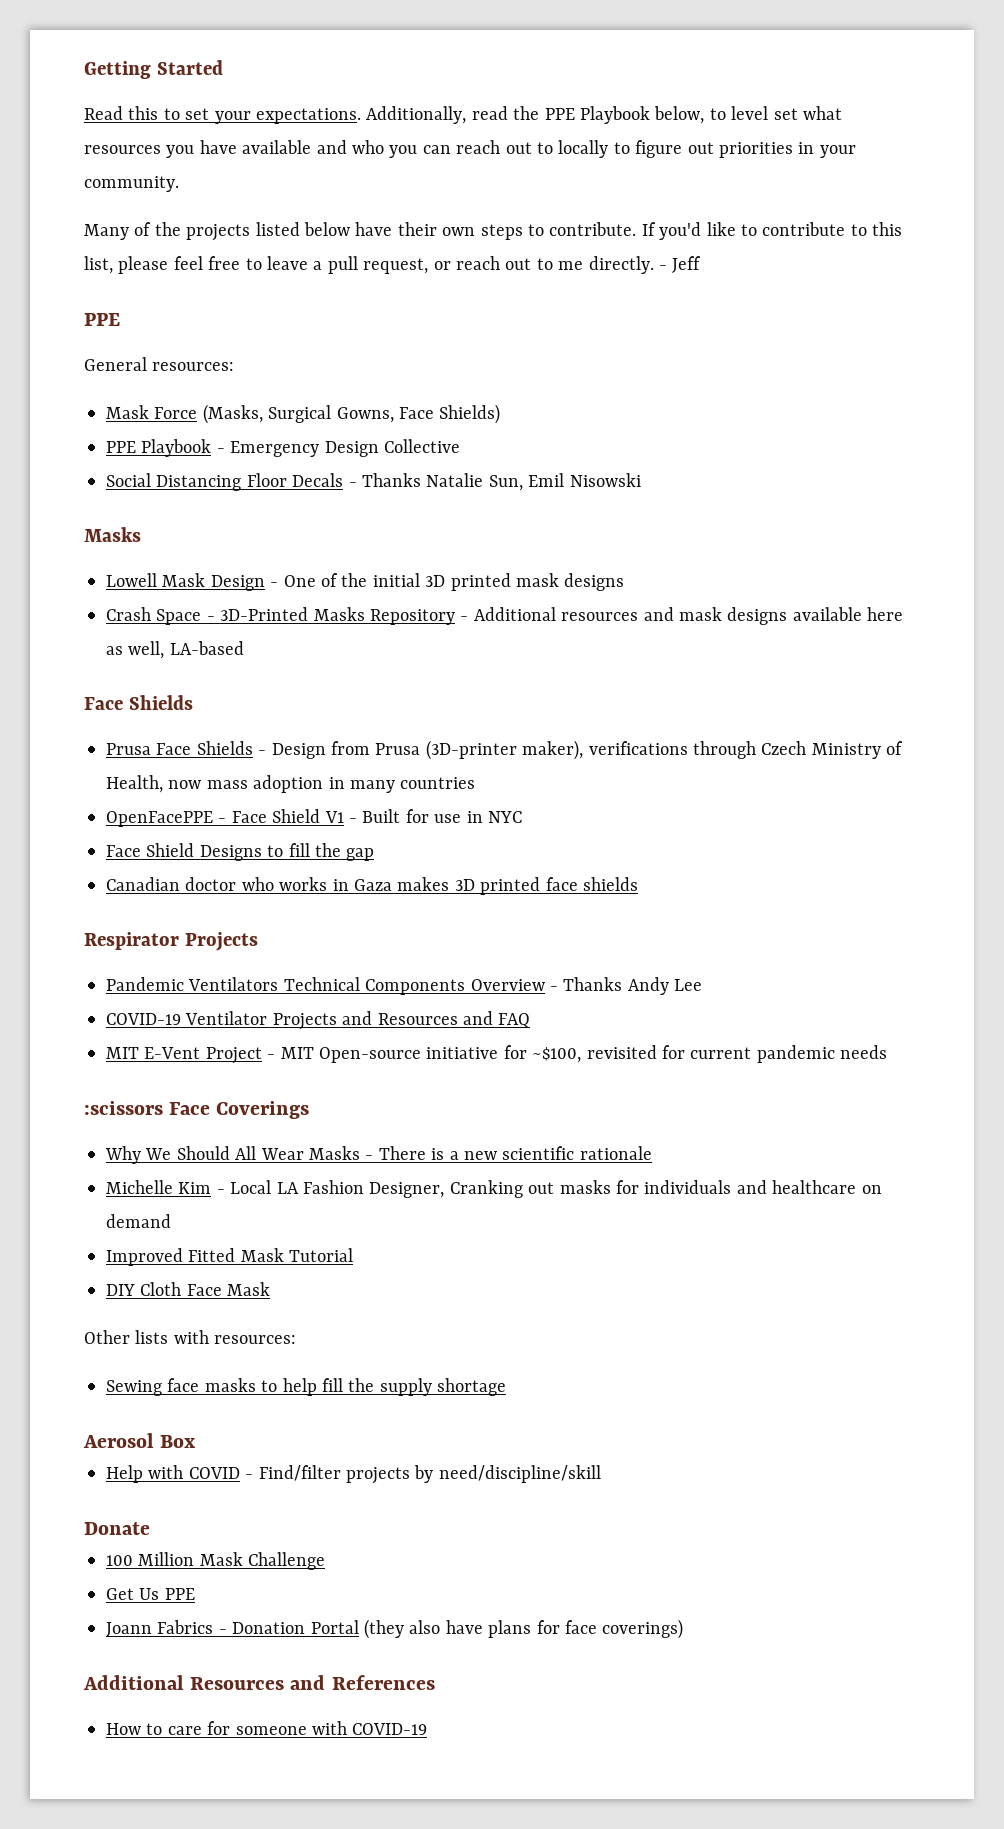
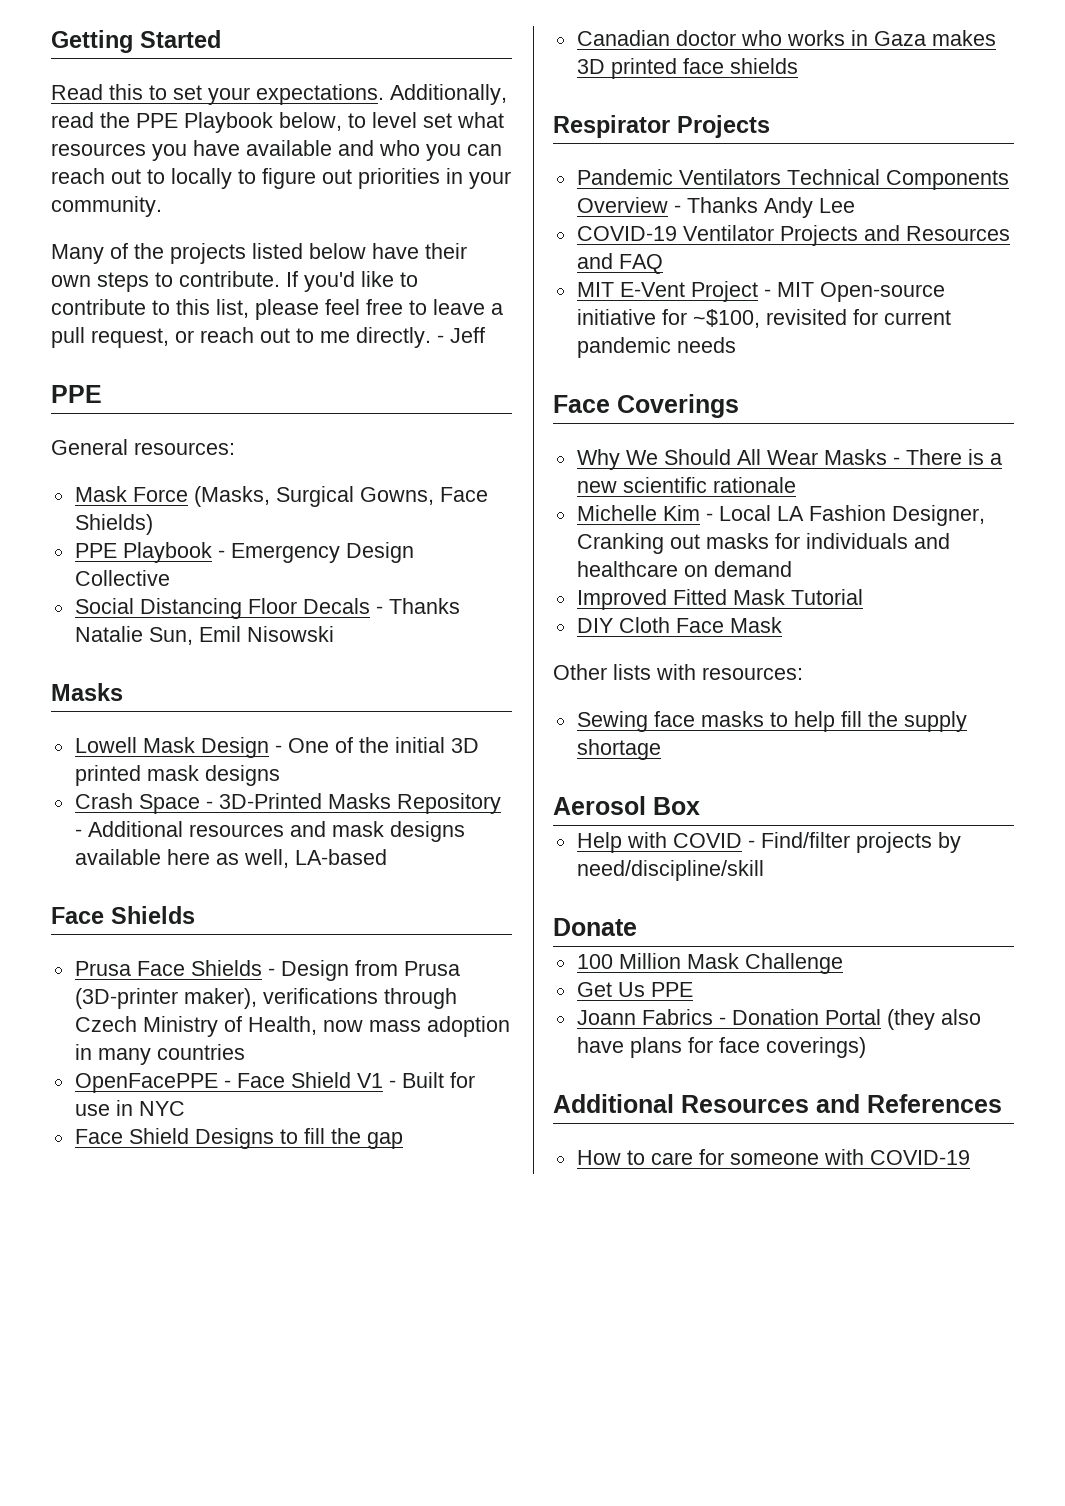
[84,1101,163,1115] :scissors -> (736, 345) none

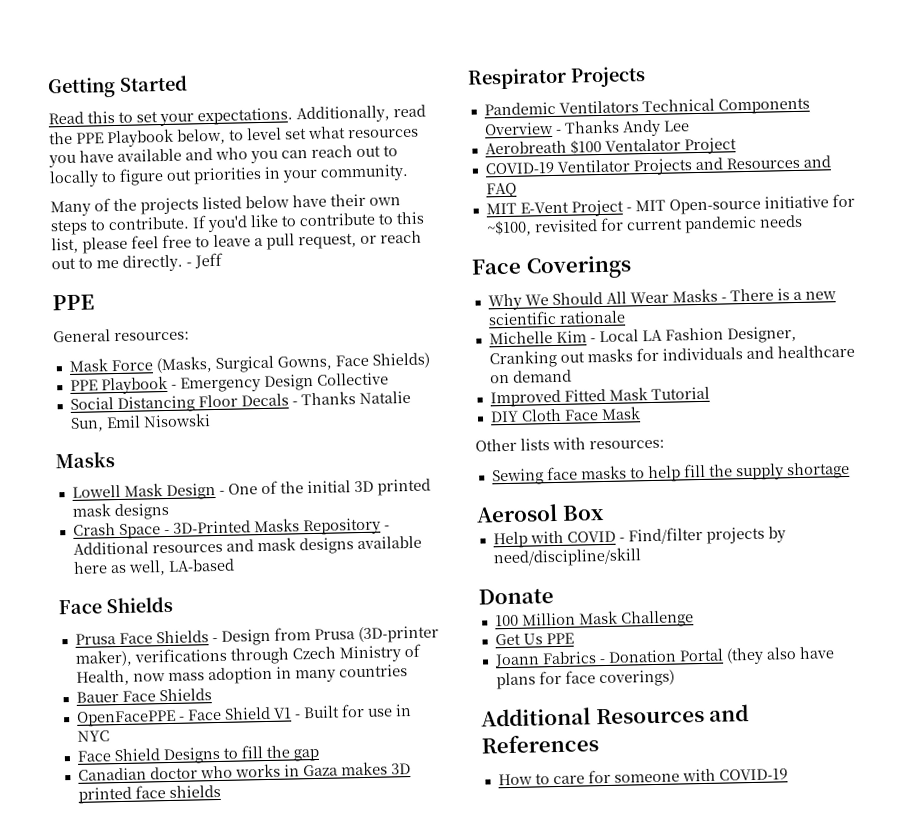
(245, 1052) none -> [75,688,212,703] // Bauer Face Shields
(855, 205) none -> [484,137,737,155] // Aerobreath $100 Ventalator Project

